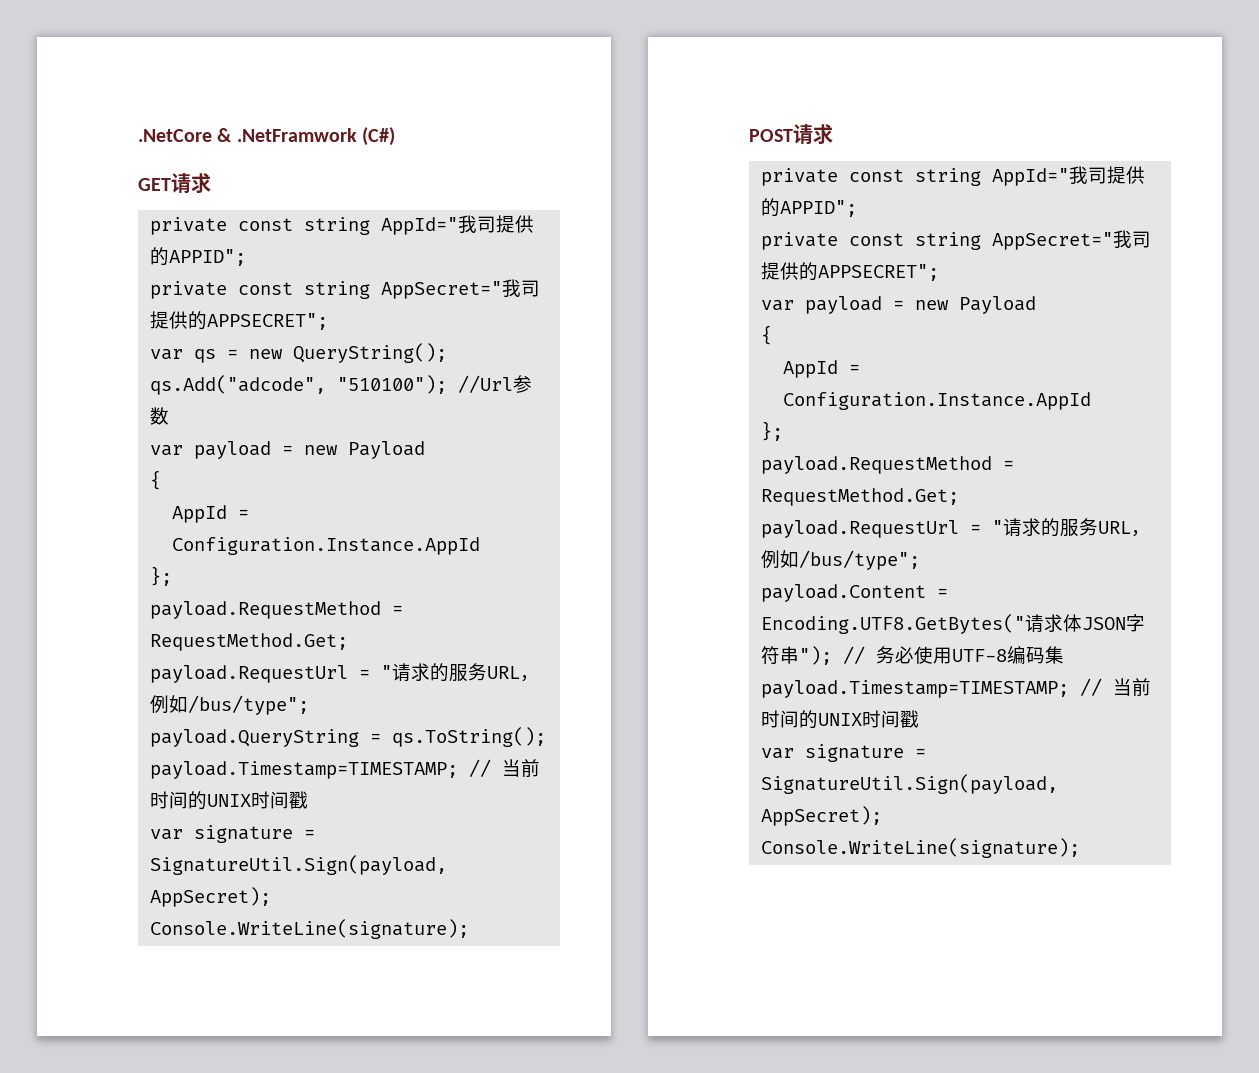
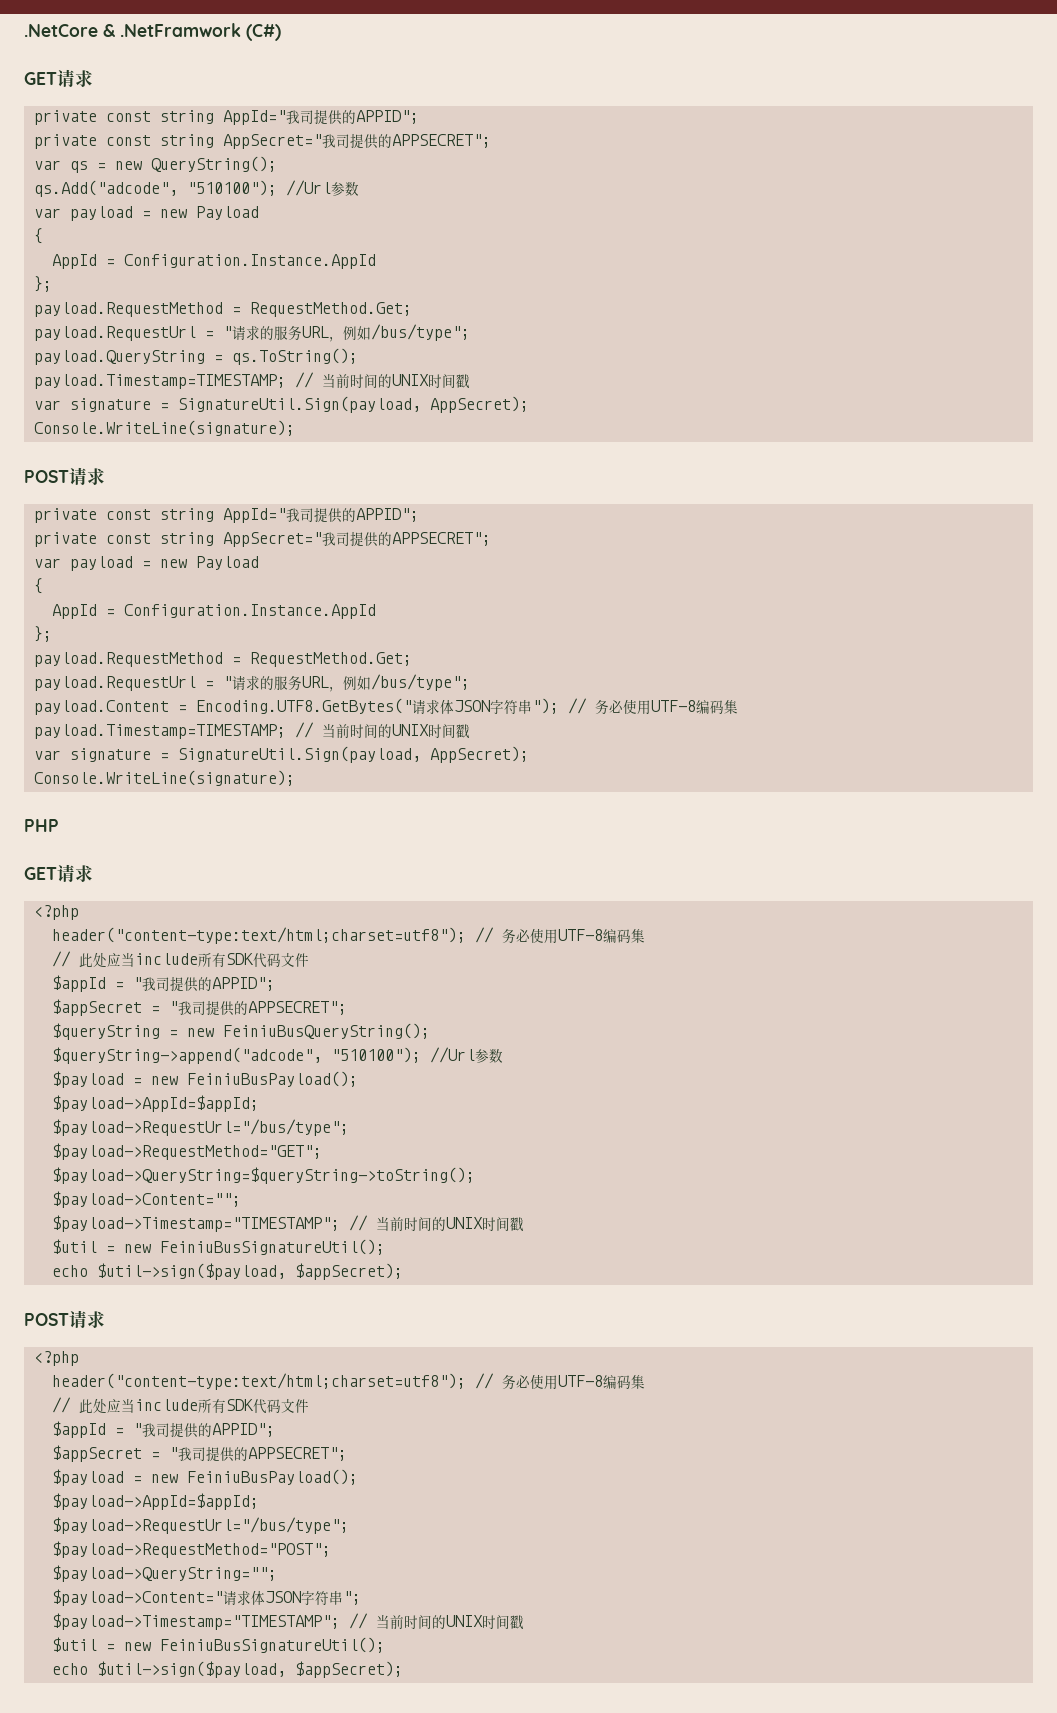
(1080, 848) none -> [24,819,59,832] [24,864,93,883] [34,905,80,920] [52,927,646,944] [52,951,310,968] [52,975,276,992] [52,999,348,1016] [52,1023,431,1040] [52,1047,504,1064] [52,1071,359,1088] [52,1095,260,1112] [52,1119,350,1136] [52,1143,323,1160] [52,1167,476,1184] [52,1191,242,1208] [52,1215,525,1232] [52,1239,386,1255] [52,1263,404,1280] [24,1310,105,1329] [34,1351,80,1366] [52,1373,646,1390] [52,1397,310,1414] [52,1421,276,1438] [52,1445,348,1462] [52,1469,359,1486] [52,1493,260,1510] [52,1517,350,1534] [52,1541,332,1558] [52,1565,278,1582] [52,1589,362,1606] [52,1613,525,1630] [52,1637,386,1653] [52,1661,404,1678] // PHP // GET请求 // <?php // header("content-type:text/html;charset=utf8"); // 务必使用UTF-8编码集 // // 此处应当include所有SDK代码文件 // $appId = "我司提供的APPID"; // $appSecret = "我司提供的APPSECRET"; // $queryString = new FeiniuBusQueryString(); // $queryString->append("adcode", "510100"); //Url参数 // $payload = new FeiniuBusPayload(); // $payload->AppId=$appId; // $payload->RequestUrl="/bus/type"; // $payload->RequestMethod="GET"; // $payload->QueryString=$queryString->toString(); // $payload->Content=""; // $payload->Timestamp="TIMESTAMP"; // 当前时间的UNIX时间戳 // $util = new FeiniuBusSignatureUtil(); // echo $util->sign($payload, $appSecret); // POST请求 // <?php // header("content-type:text/html;charset=utf8"); // 务必使用UTF-8编码集 // // 此处应当include所有SDK代码文件 // $appId = "我司提供的APPID"; // $appSecret = "我司提供的APPSECRET"; // $payload = new FeiniuBusPayload(); // $payload->AppId=$appId; // $payload->RequestUrl="/bus/type"; // $payload->RequestMethod="POST"; // $payload->QueryString=""; // $payload->Content="请求体JSON字符串"; // $payload->Timestamp="TIMESTAMP"; // 当前时间的UNIX时间戳 // $util = new FeiniuBusSignatureUtil(); // echo $util->sign($payload, $appSecret);

